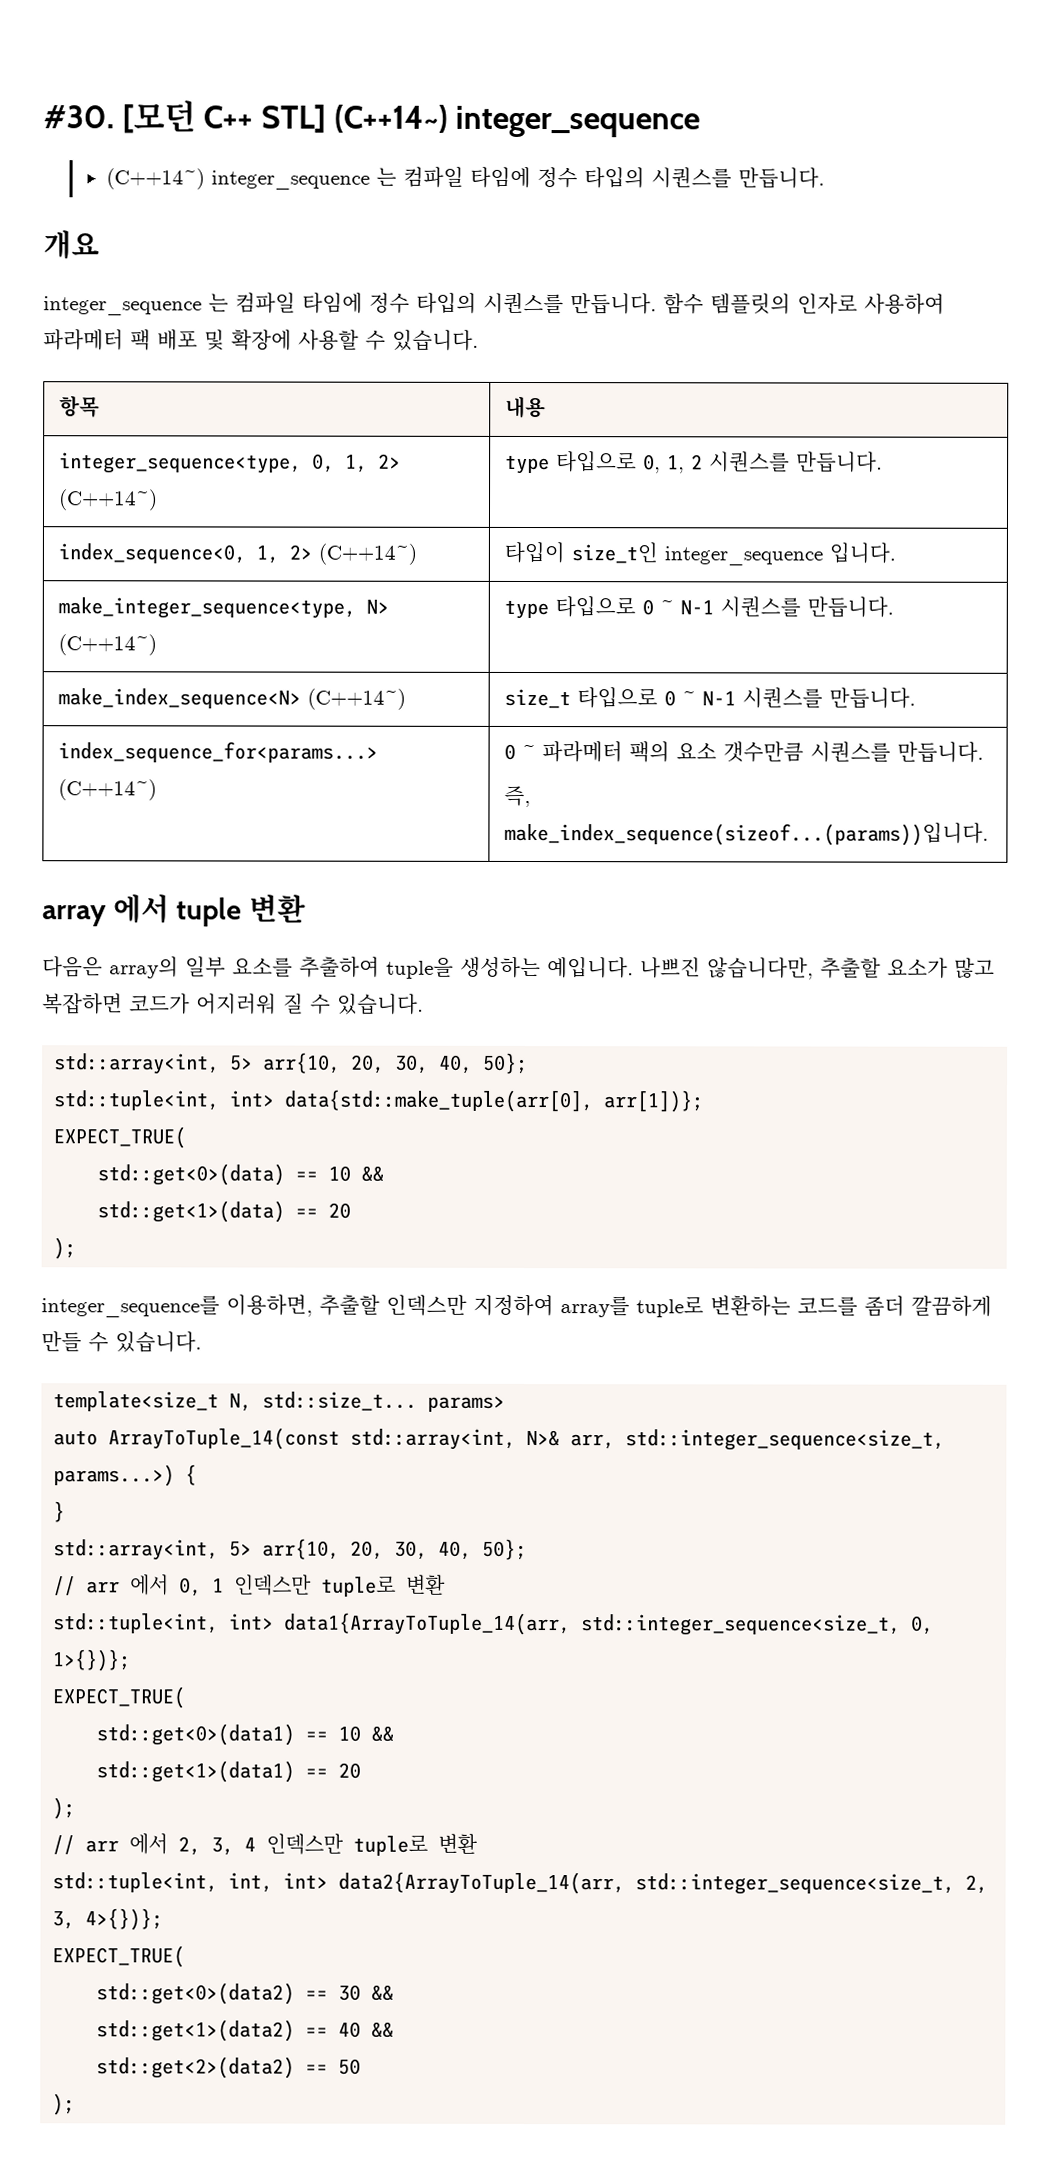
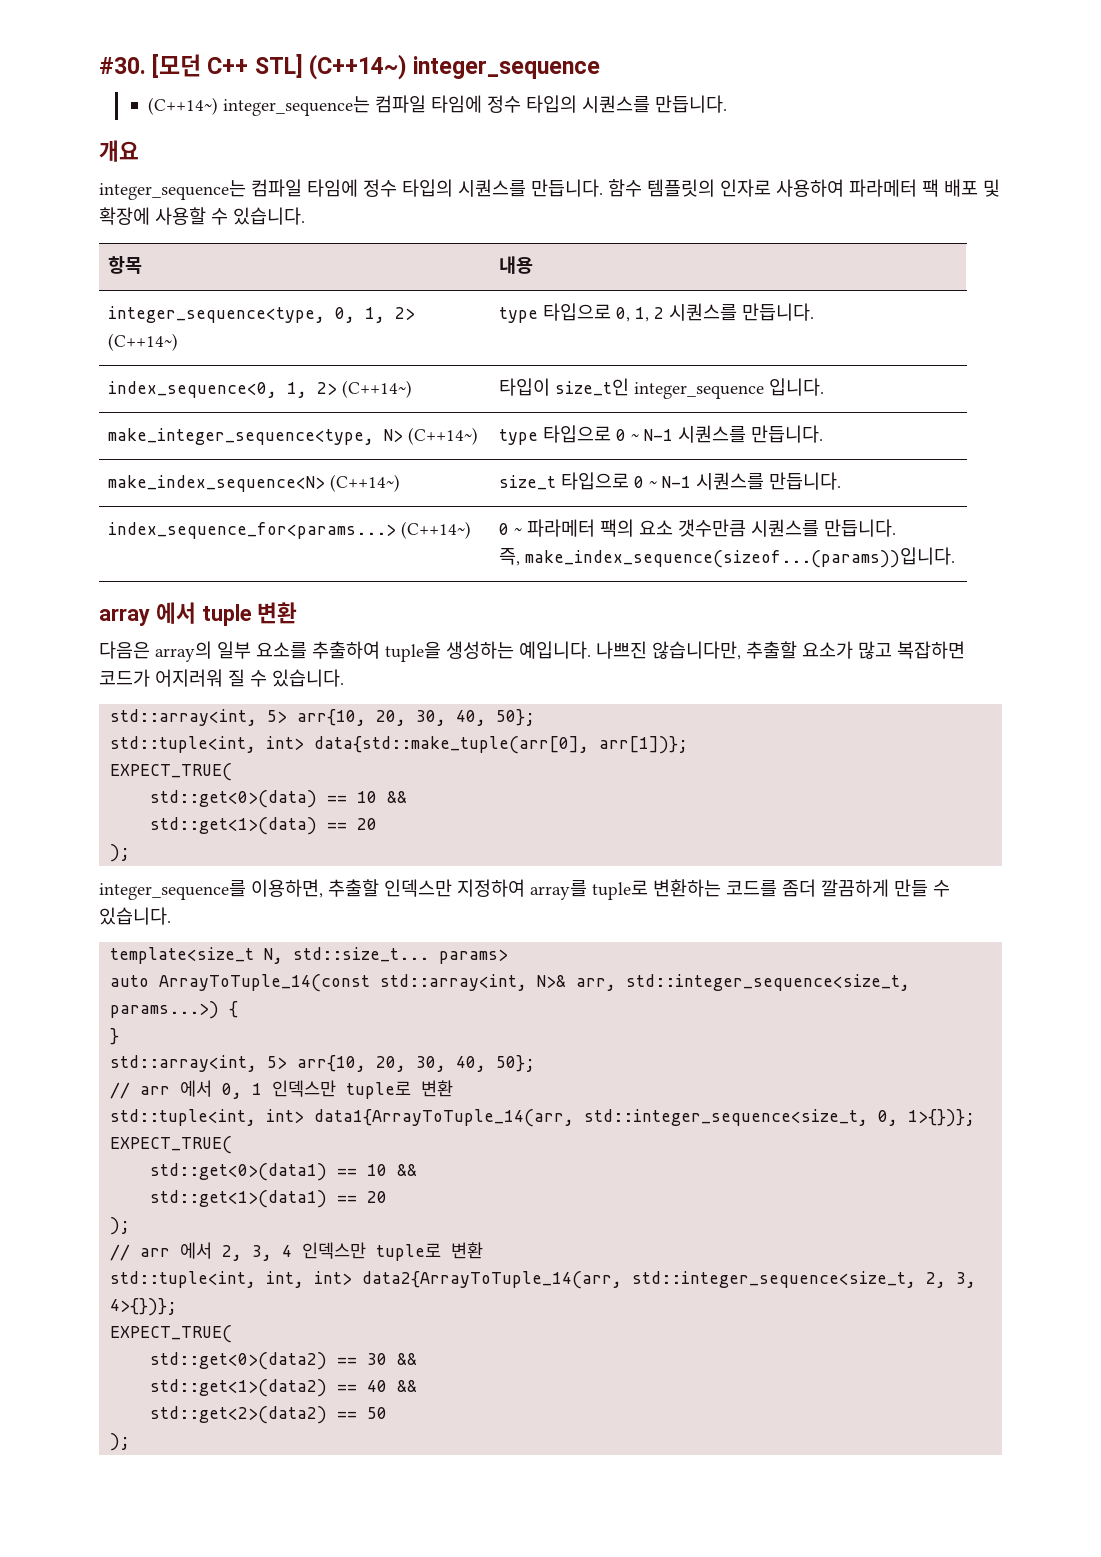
[210,167,397,190] integer_sequence 는 -> [223,96,371,116] integer_sequence는
[43,293,229,316] integer_sequence 는 -> [99,180,246,200] integer_sequence는

